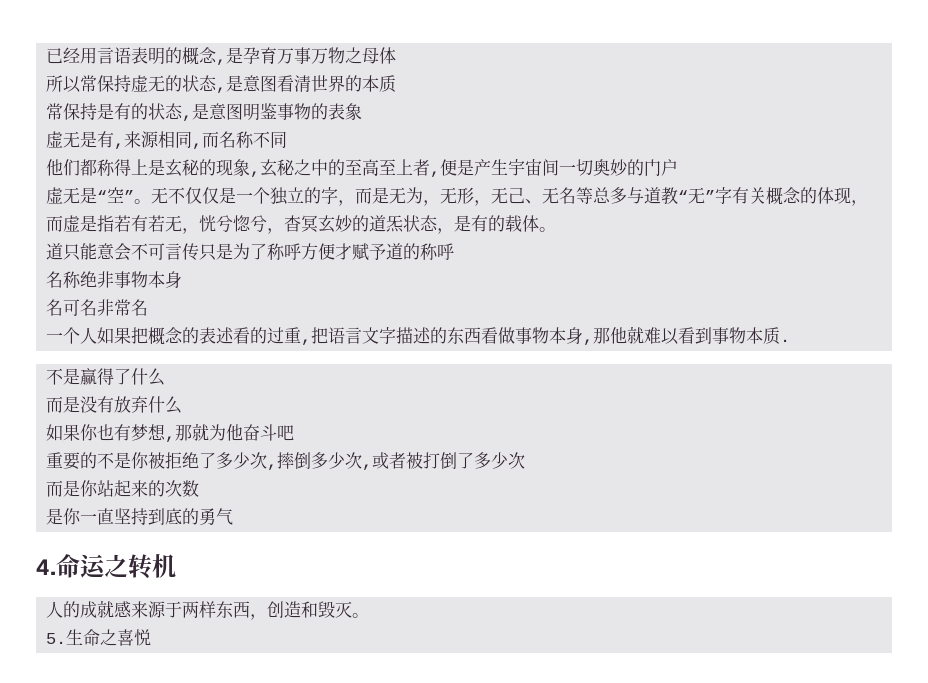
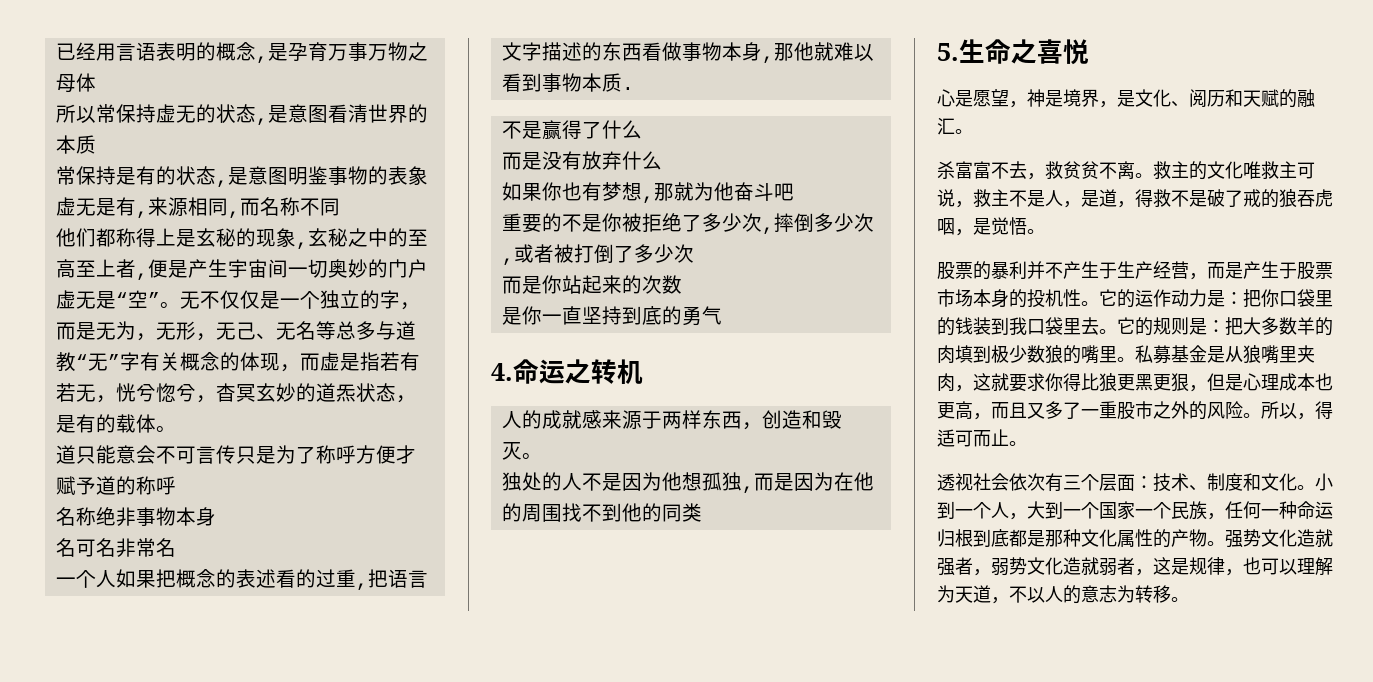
[45,629,151,646] 5.生命之喜悦 -> [501,472,874,493] [501,503,702,522] [937,39,1089,65] [937,89,1315,108] [937,117,973,135] [937,161,1315,180] [937,189,1333,208] [937,217,1045,236] [937,261,1333,280] [937,289,1333,308] [937,317,1333,336] [937,345,1315,364] [937,373,1333,392] [937,401,1333,420] [937,429,1027,447] [937,473,1333,492] [937,501,1333,520] [937,529,1333,548] [937,557,1333,576] [937,585,1189,604] 独处的人不是因为他想孤独,而是因为在他的周围找不到他的同类 // 5.生命之喜悦 // 心是愿望，神是境界，是文化、阅历和天赋的融汇。 // 杀富富不去，救贫贫不离。救主的文化唯救主可说，救主不是人，是道，得救不是破了戒的狼吞虎咽，是觉悟。 // 股票的暴利并不产生于生产经营，而是产生于股票市场本身的投机性。它的运作动力是：把你口袋里的钱装到我口袋里去。它的规则是：把大多数羊的肉填到极少数狼的嘴里。私募基金是从狼嘴里夹肉，这就要求你得比狼更黑更狠，但是心理成本也更高，而且又多了一重股市之外的风险。所以，得适可而止。 // 透视社会依次有三个层面：技术、制度和文化。小到一个人，大到一个国家一个民族，任何一种命运归根到底都是那种文化属性的产物。强势文化造就强者，弱势文化造就弱者，这是规律，也可以理解为天道，不以人的意志为转移。

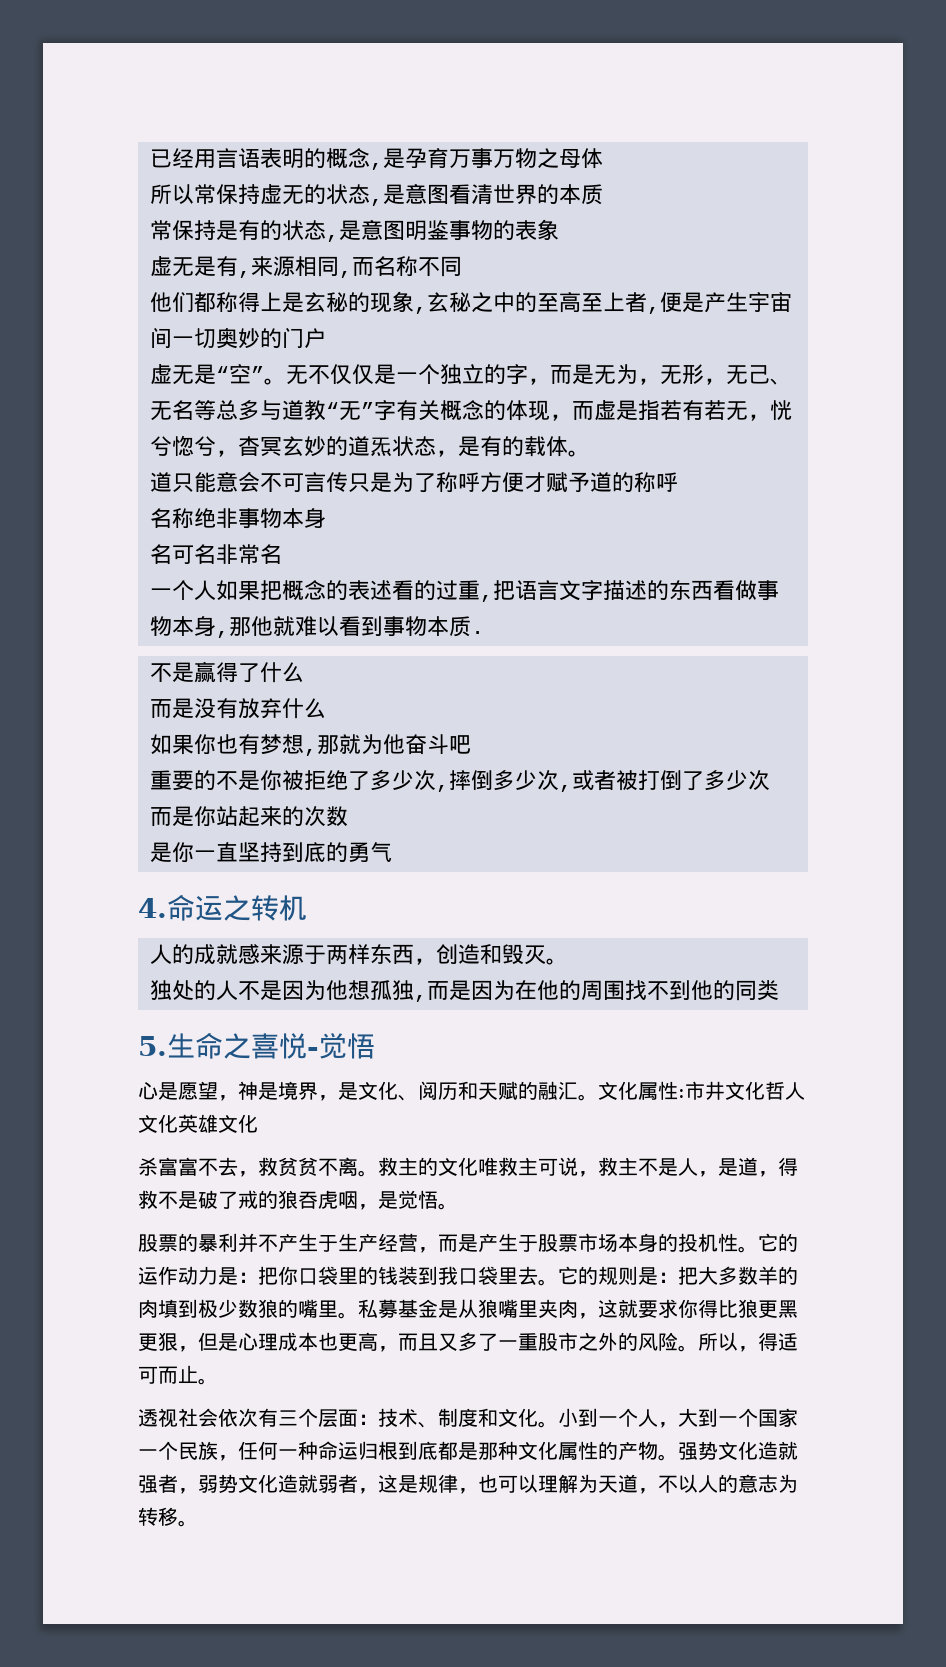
(1089, 52) none -> [307,1033,375,1059] -觉悟
(973, 131) none -> [598,1081,805,1100] [138,1114,258,1133] 文化属性:市井文化哲人文化英雄文化

